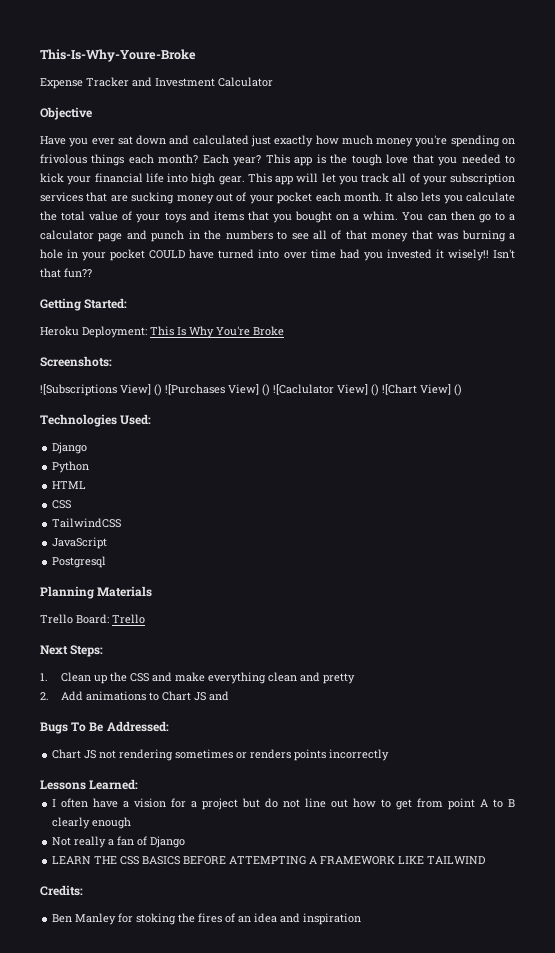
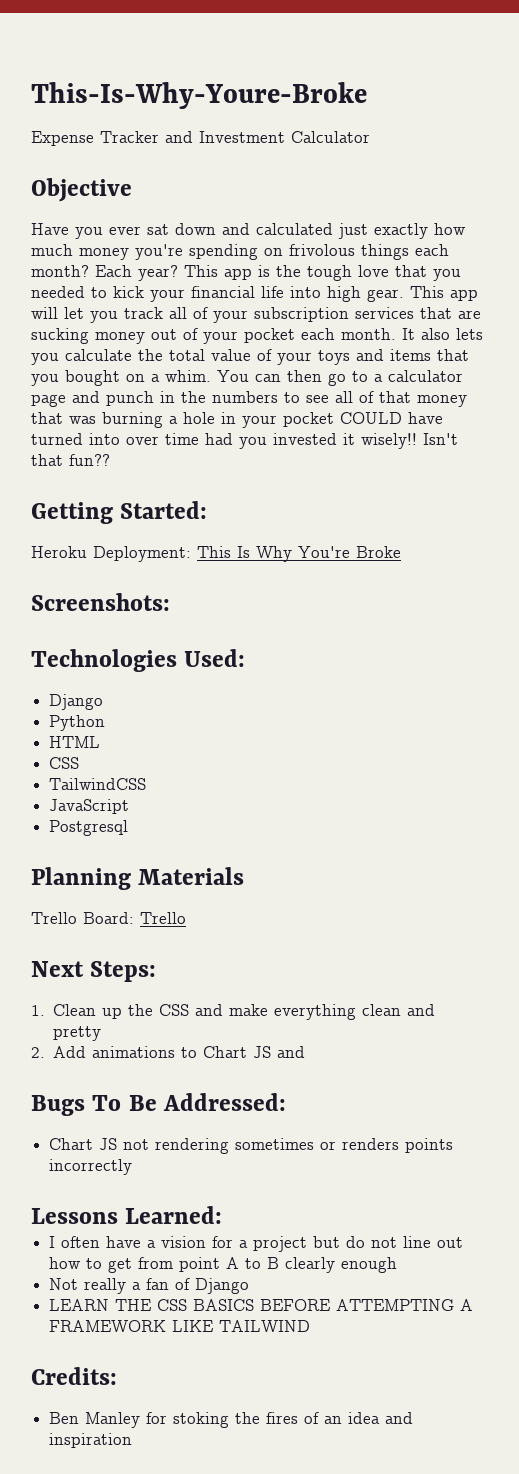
[40,384,462,396] // ![Subscriptions View] () ![Purchases View] () ![Caclulator View] () ![Chart View] () -> (170, 602) none

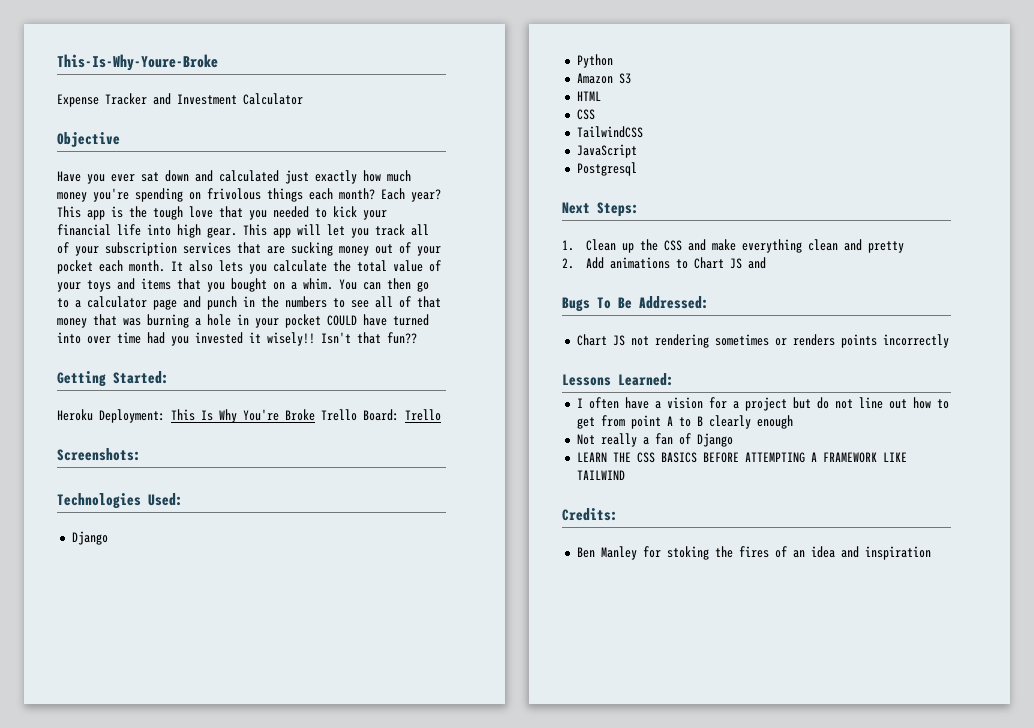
(401, 552) none -> [321,409,441,421] Trello Board: Trello
(106, 723) none -> [576,73,631,84] // Amazon S3
[31,867,245,890] [31,912,186,924] // Planning Materials // Trello Board: Trello -> (637, 169) none

